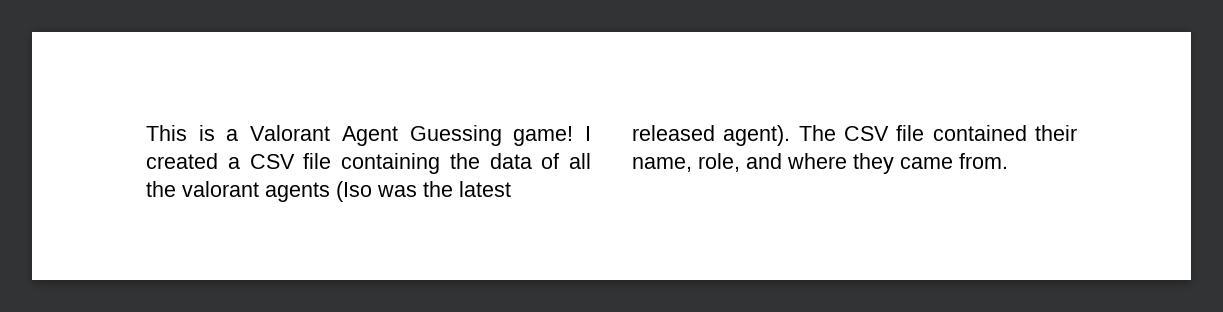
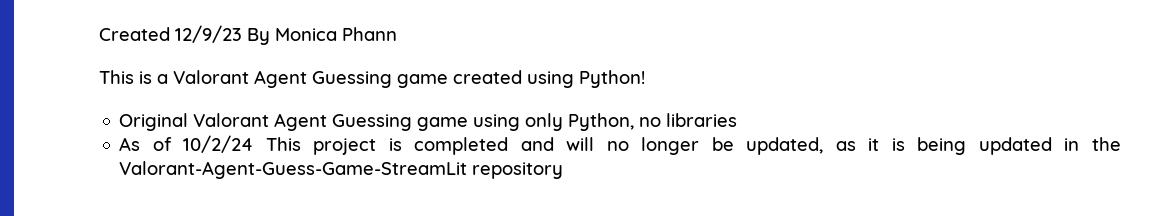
(146, 133) none -> [99,25,397,45] Created 12/9/23 By Monica Phann //
[513,126,591,146] [146,153,591,174] [146,181,511,202] [632,125,1077,146] [632,153,1008,174] game! I created a CSV file containing the data of all the valorant agents (Iso was the latest released agent). The CSV file contained their name, role, and where they came from. -> [397,70,645,88] [119,113,738,131] [119,135,1121,155] [119,161,564,179] game created using Python! // Original Valorant Agent Guessing game using only Python, no libraries // As of 10/2/24 This project is completed and will no longer be updated, as it is being updated in the Valorant-Agent-Guess-Game-StreamLit repository

